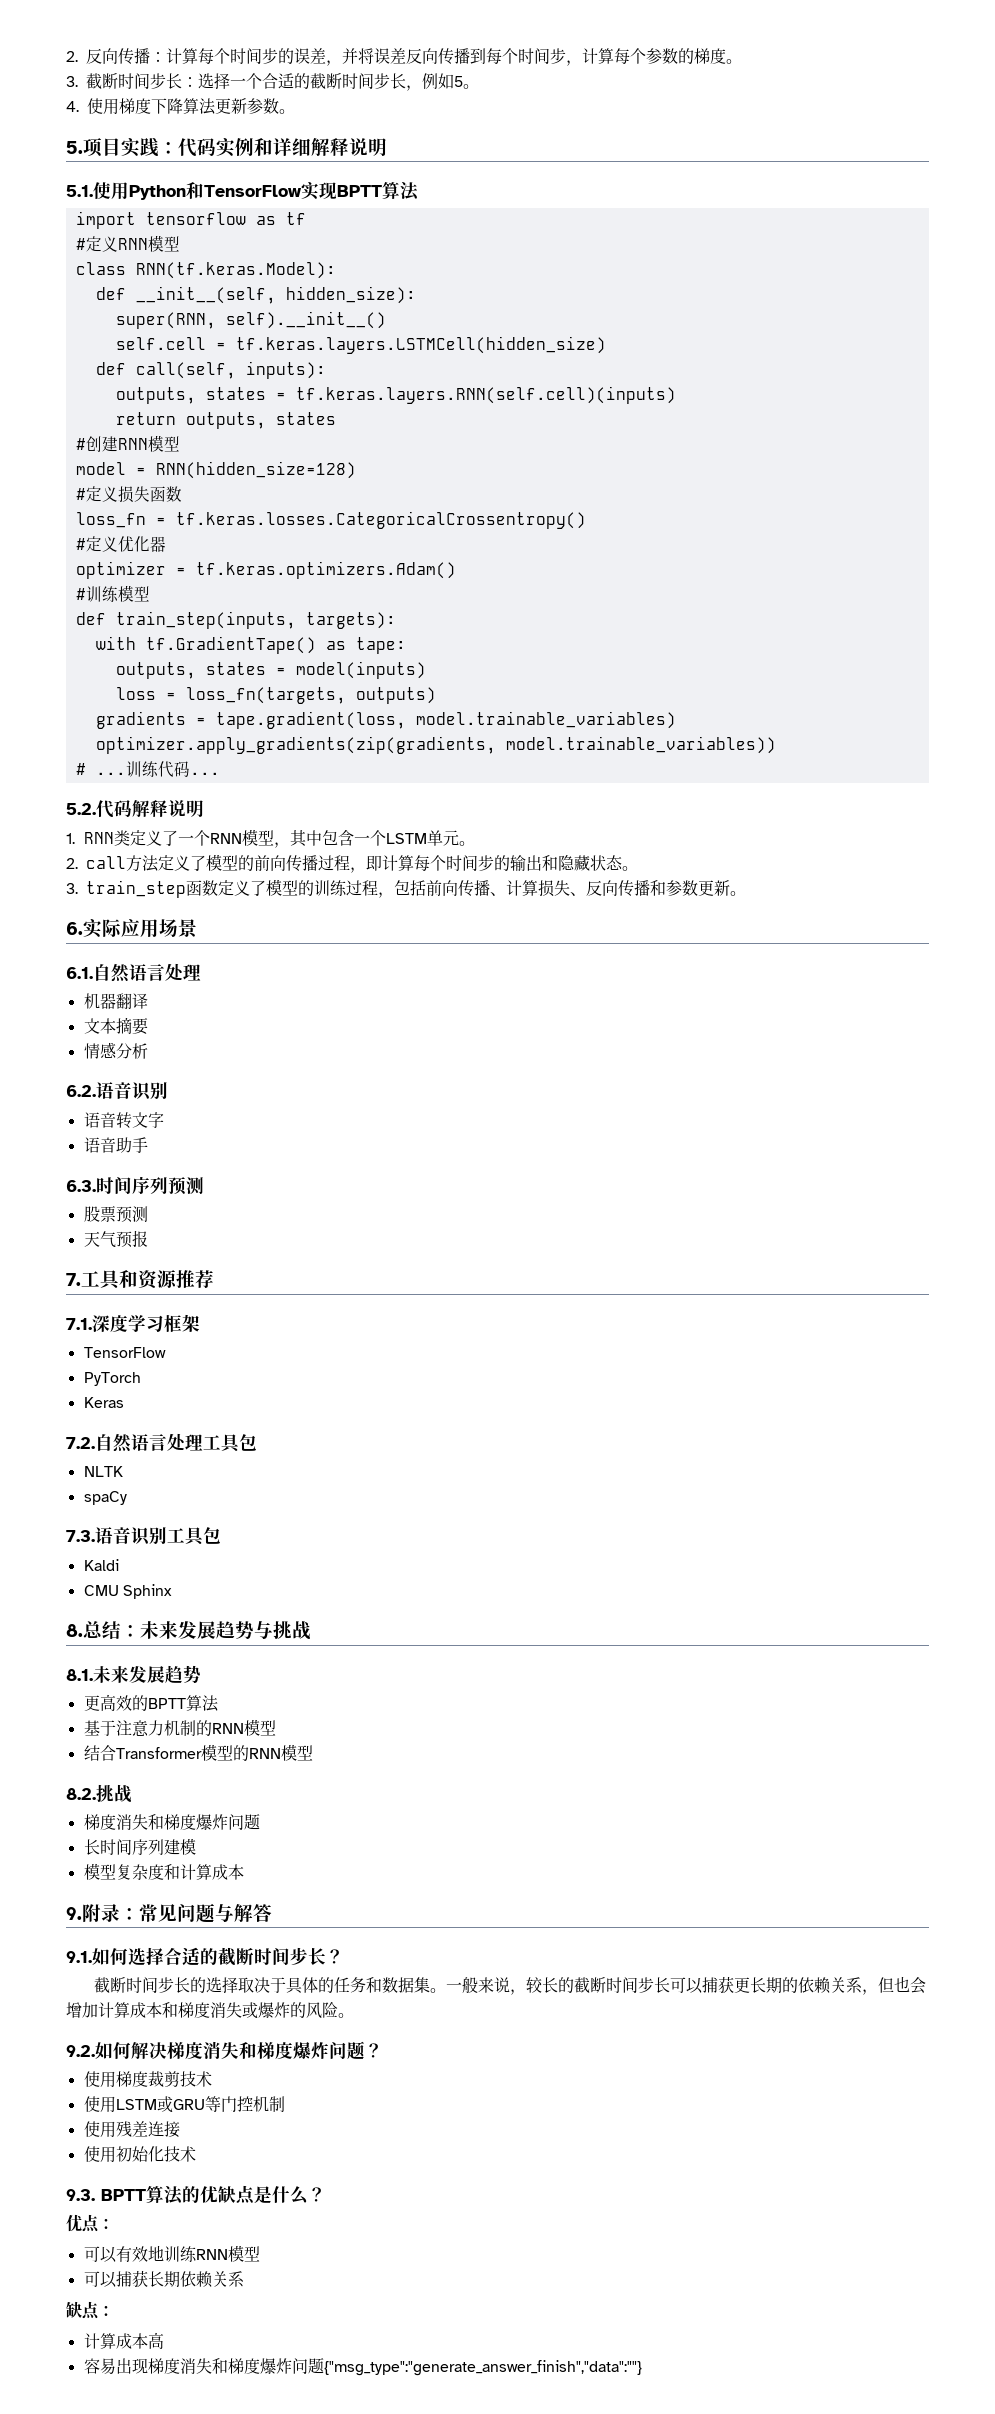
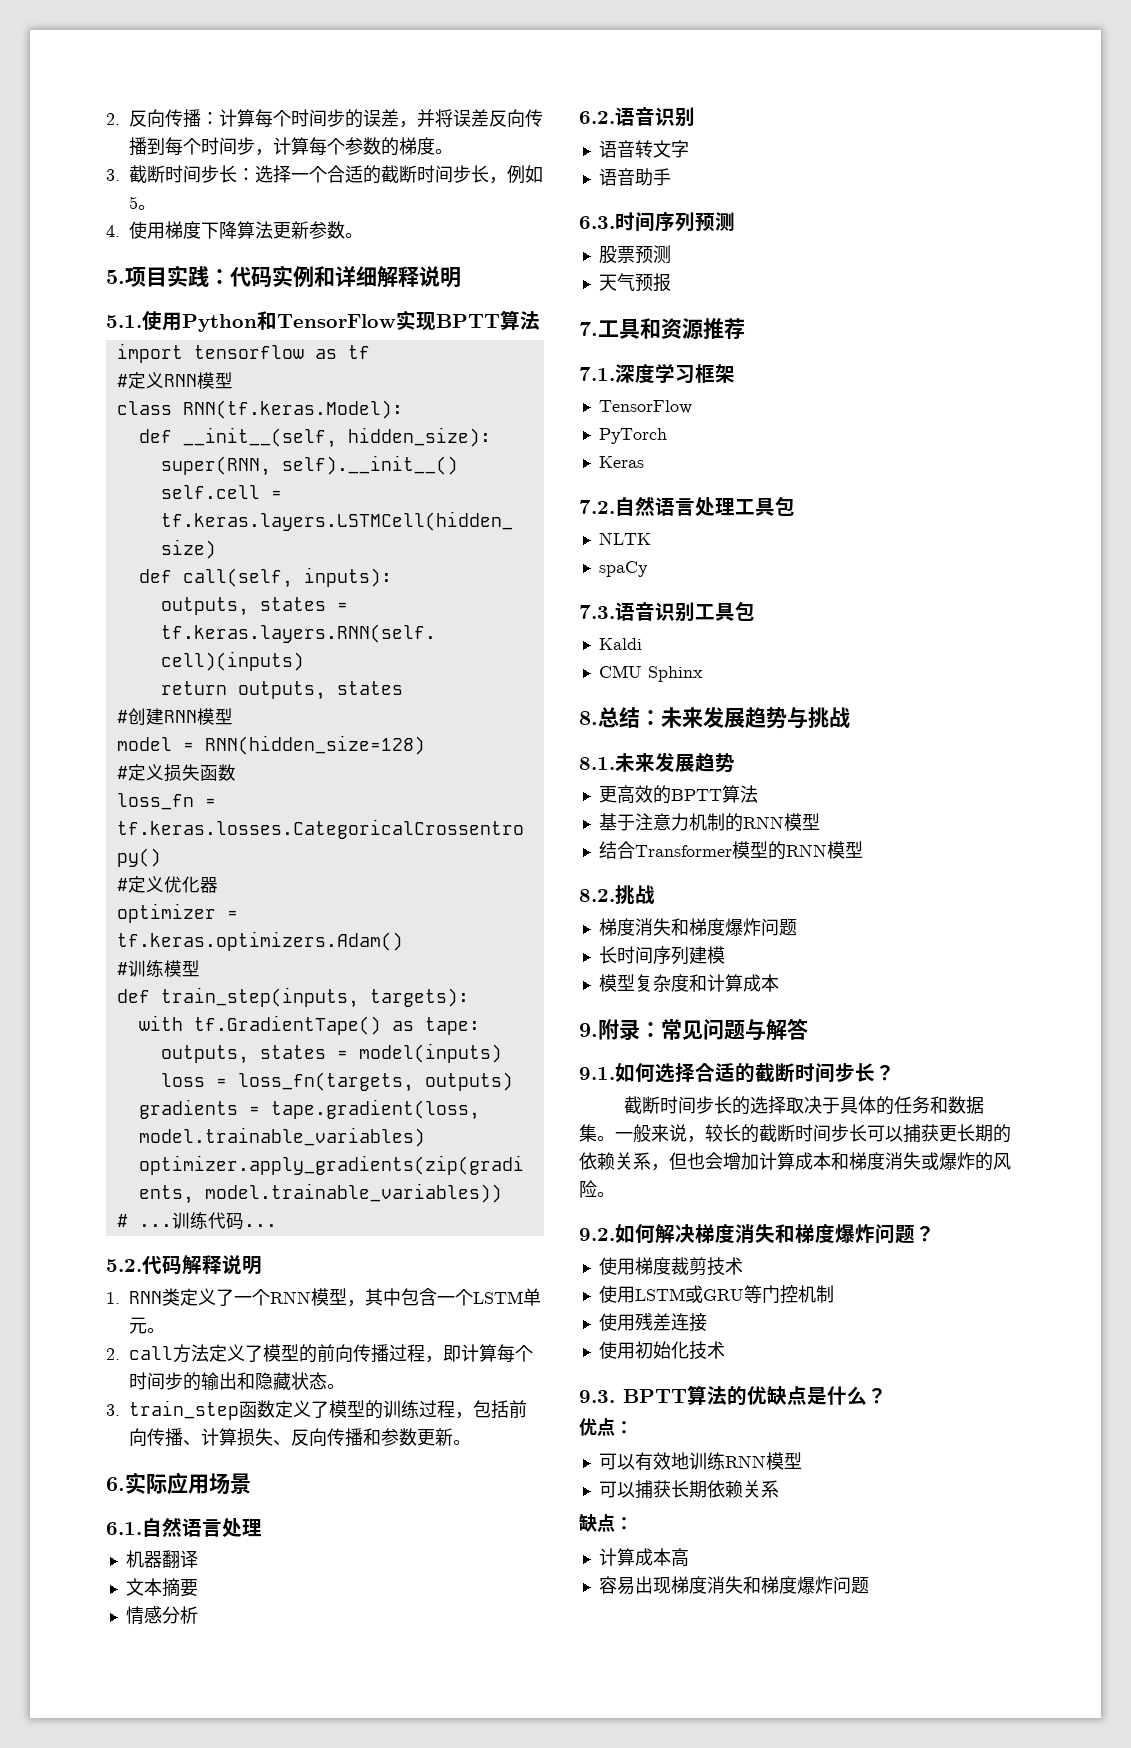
[323,2360,642,2376] {"msg_type":"generate_answer_finish","data":""} -> (869, 1585) none

